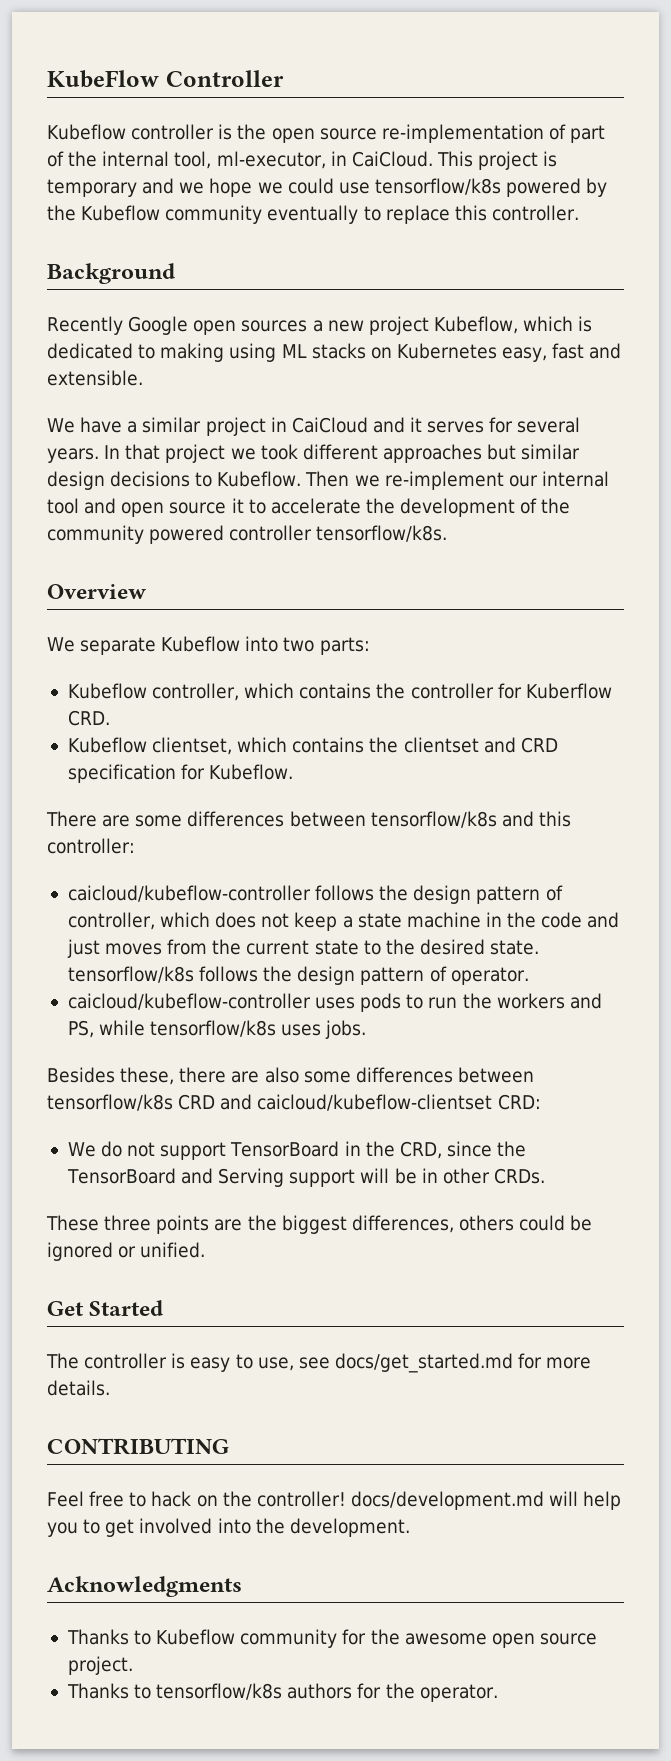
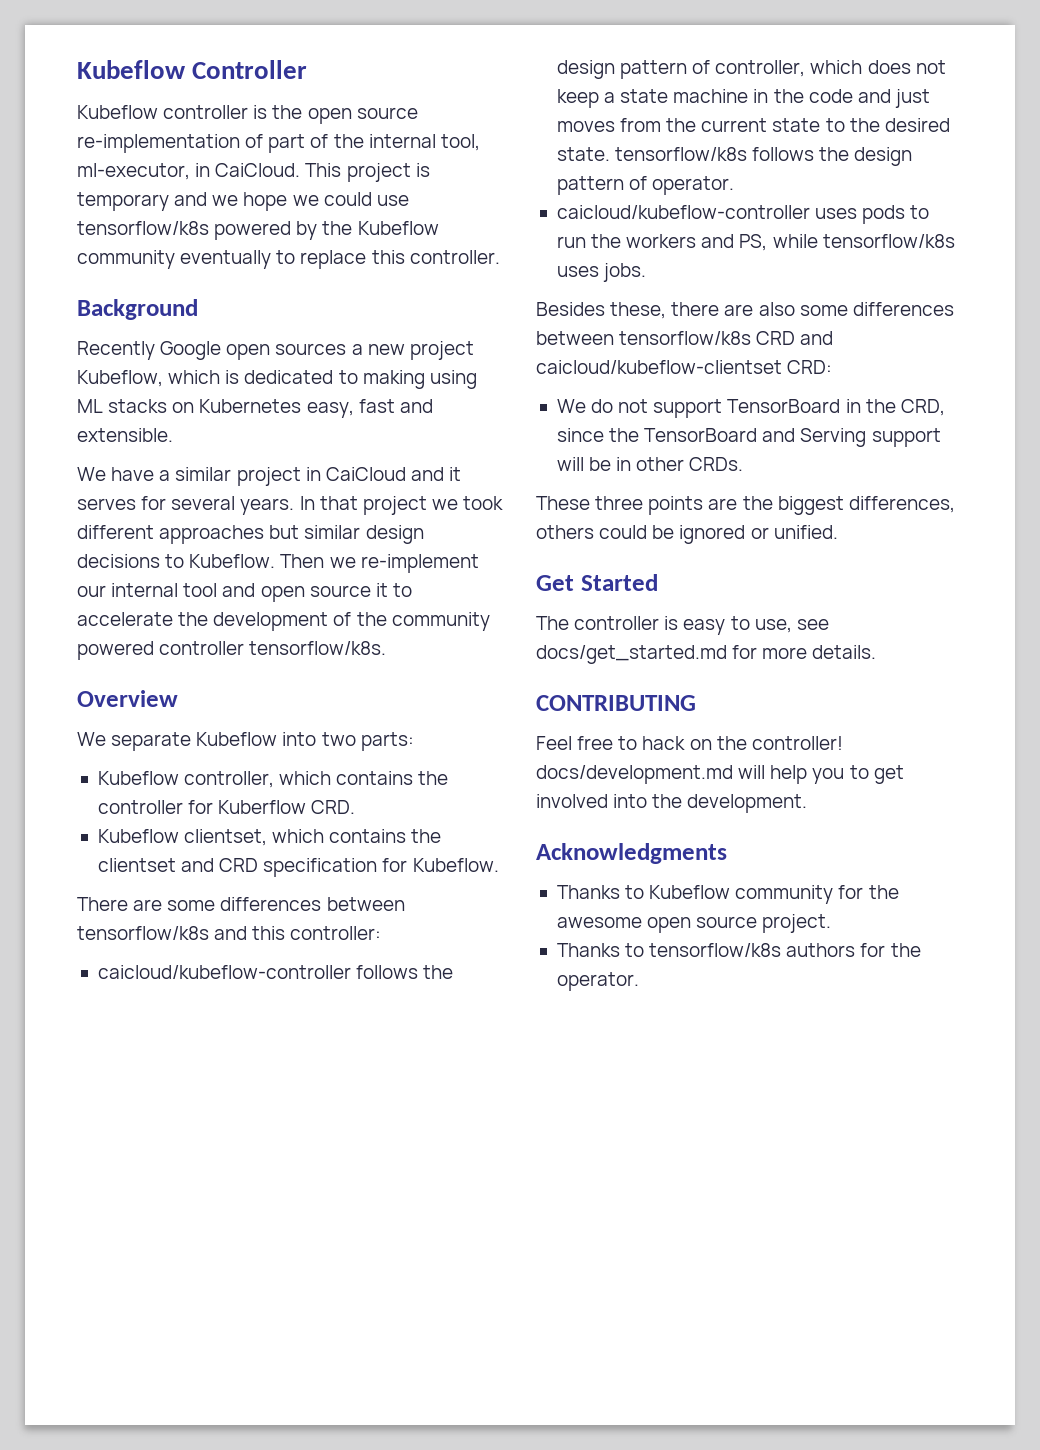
[47,70,159,88] KubeFlow -> [77,60,186,79] Kubeflow

